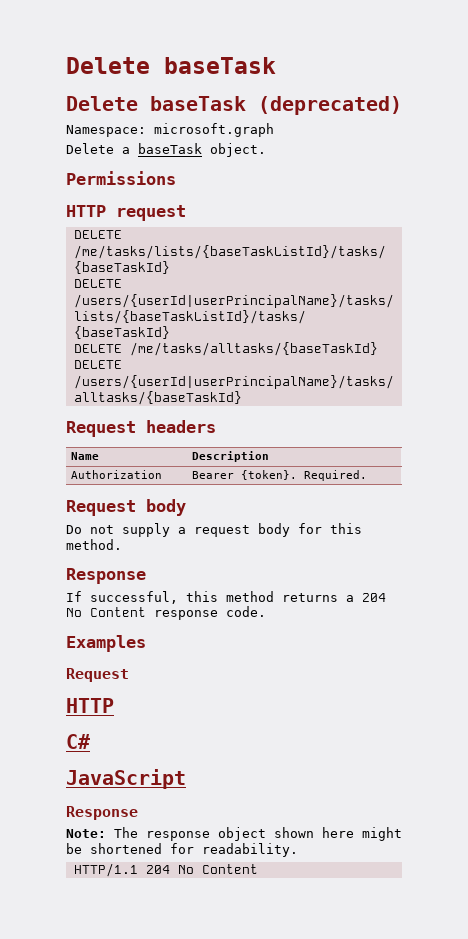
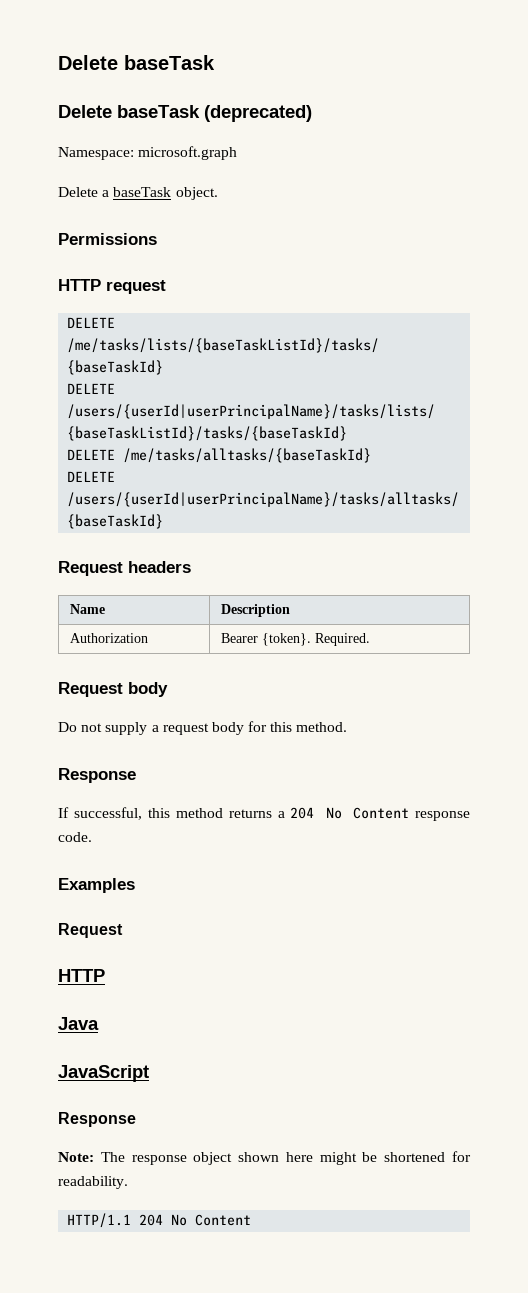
[66,734,90,749] C# -> [58,1017,99,1030] Java

